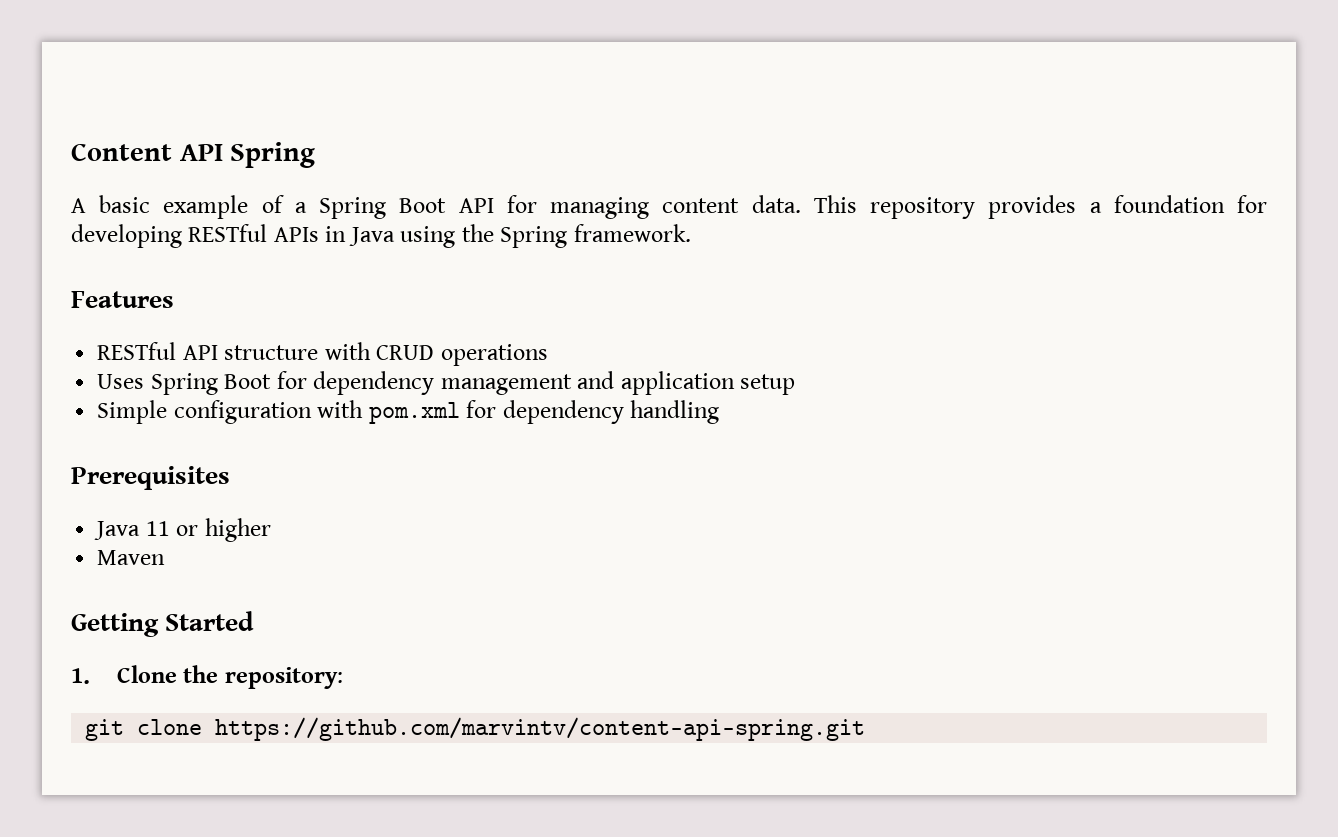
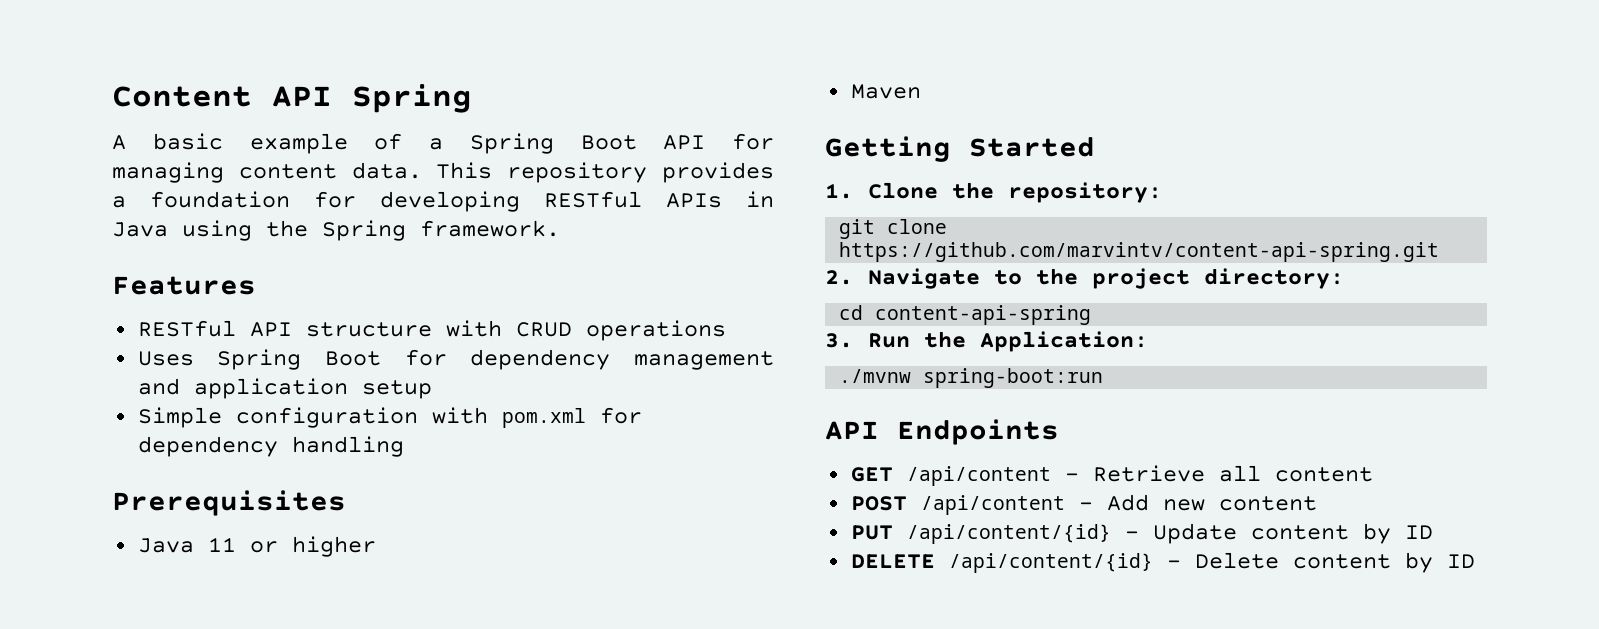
(866, 729) none -> [825,268,1344,289] [839,305,1092,325] [825,331,1148,352] [839,368,1104,388] [825,419,1059,445] [850,465,1373,486] [850,494,1317,515] [850,523,1433,544] [850,552,1475,573] // 2. Navigate to the project directory: // cd content-api-spring // 3. Run the Application: // ./mvnw spring-boot:run // API Endpoints // GET /api/content - Retrieve all content // POST /api/content - Add new content // PUT /api/content/{id} - Update content by ID // DELETE /api/content/{id} - Delete content by ID

